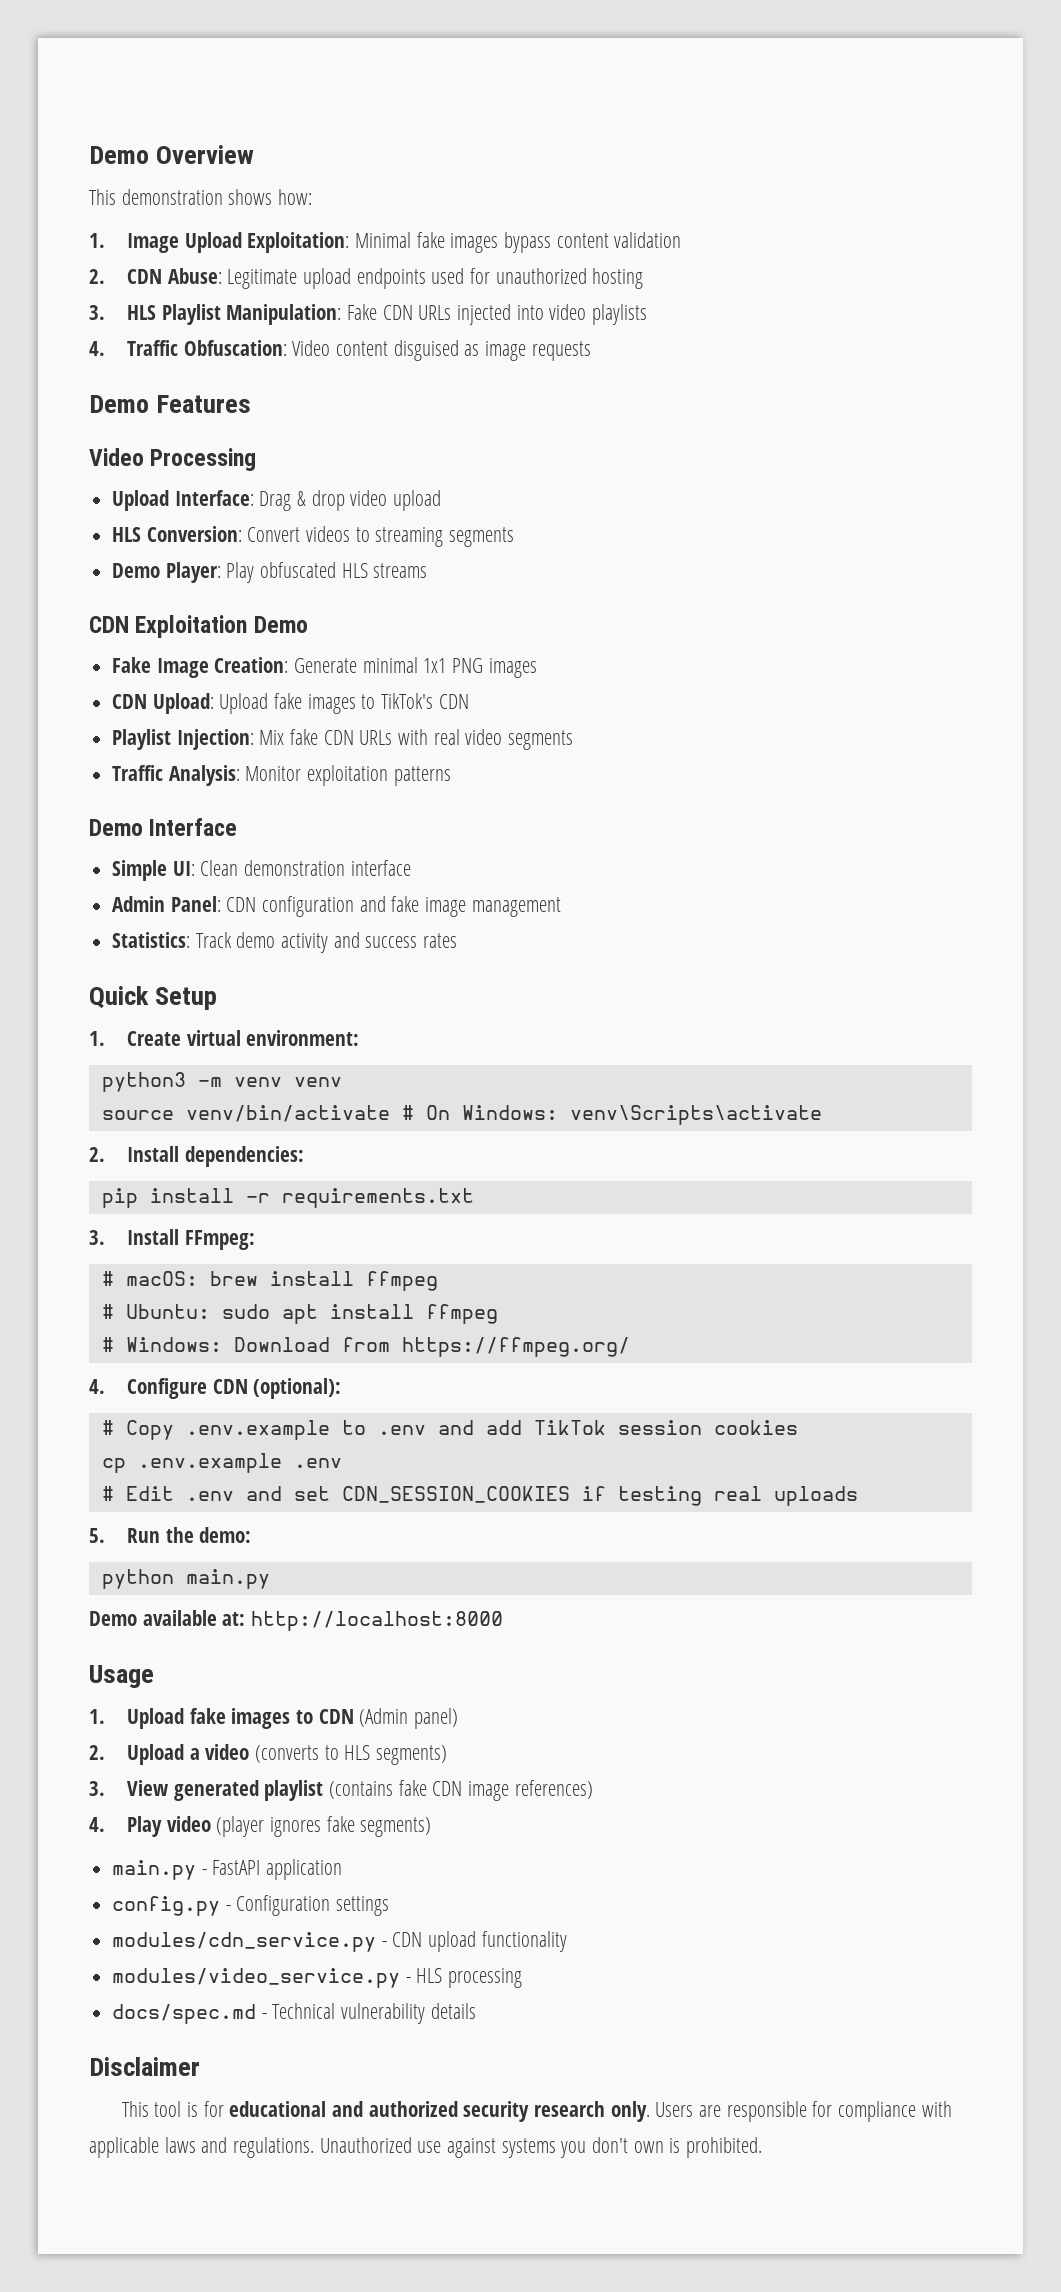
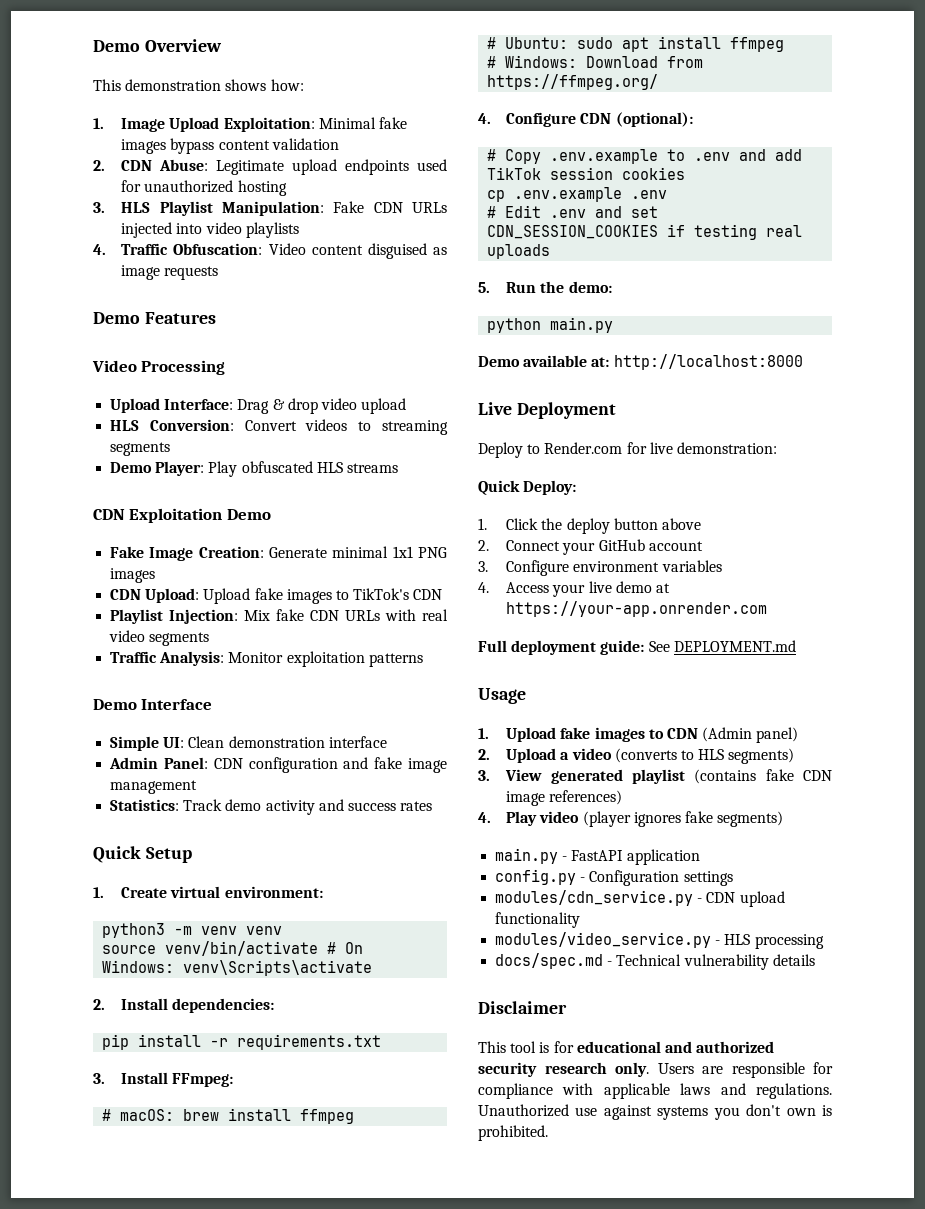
(504, 1621) none -> [478,402,616,419] [478,442,777,458] [478,480,577,495] [478,518,702,534] [478,539,703,555] [478,560,722,576] [478,581,671,597] [506,601,768,617] [478,640,796,655] // Live Deployment // Deploy to Render.com for live demonstration: // Quick Deploy: // 1. Click the deploy button above // 2. Connect your GitHub account // 3. Configure environment variables // 4. Access your live demo at https://your-app.onrender.com // Full deployment guide: See DEPLOYMENT.md

